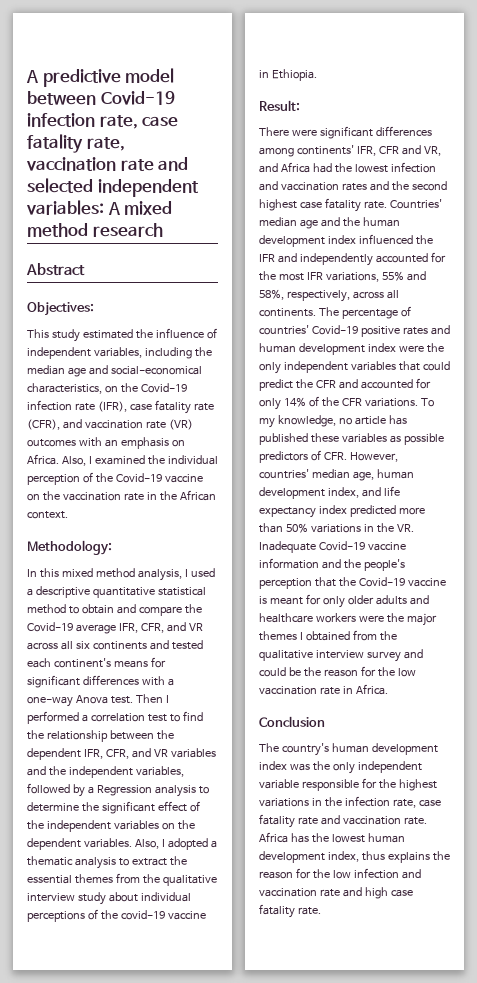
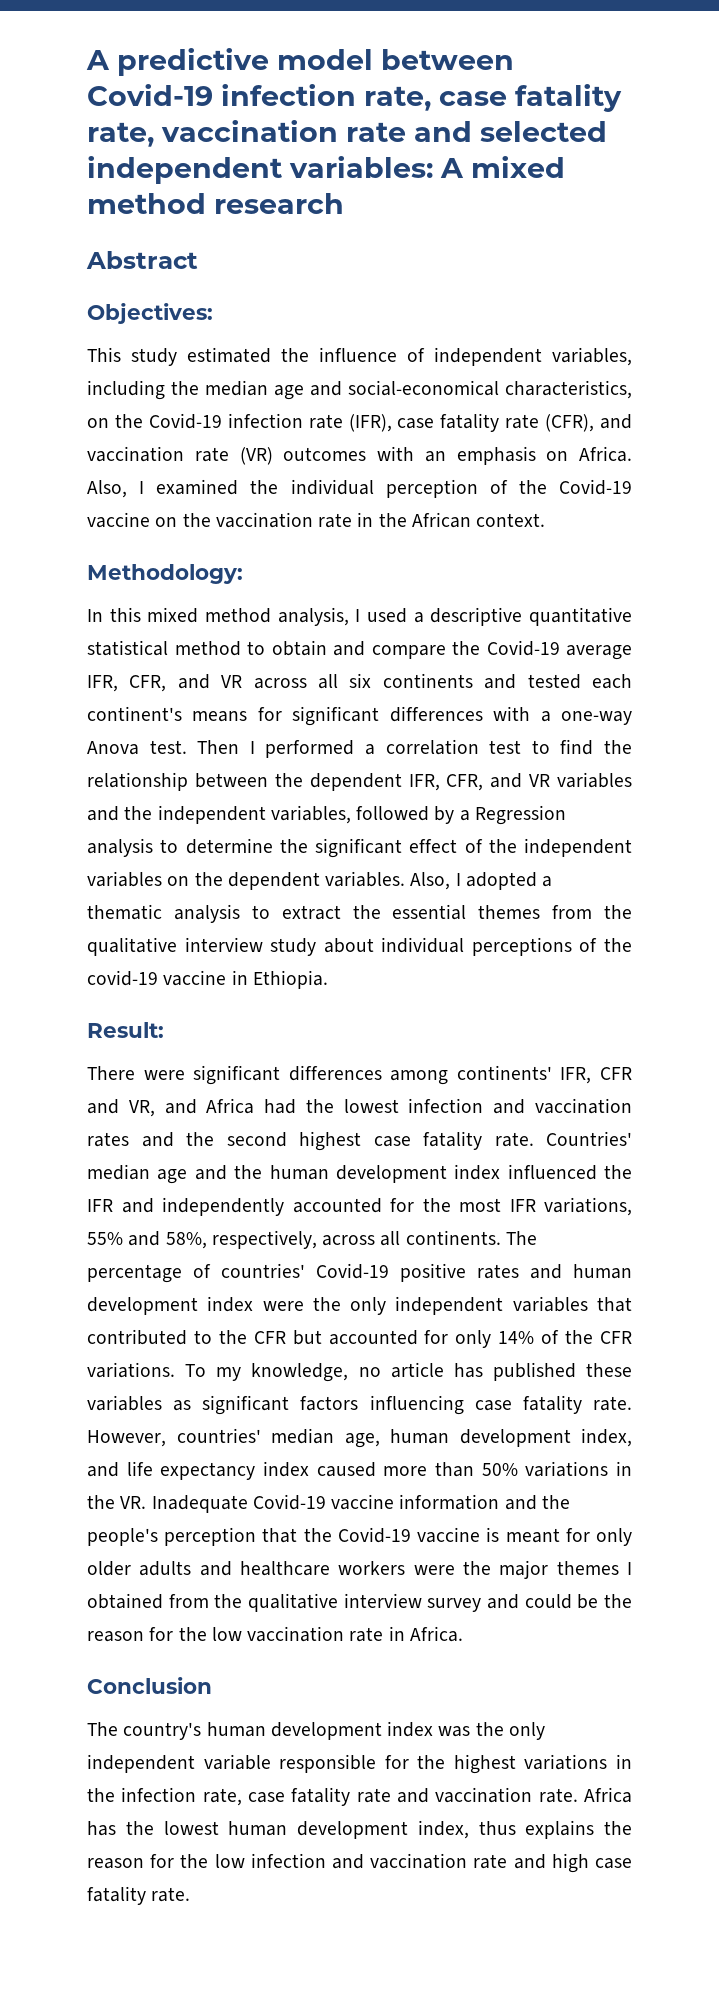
[422,361,450,371] [259,379,358,391] could predict the CFR and -> [87,1329,322,1345] contributed to the CFR but
[403,433,444,445] [259,450,347,463] possible predictors of CFR. -> [202,1395,633,1415] significant factors influencing case fatality rate.
[349,505,396,517] predicted -> [316,1462,376,1477] caused

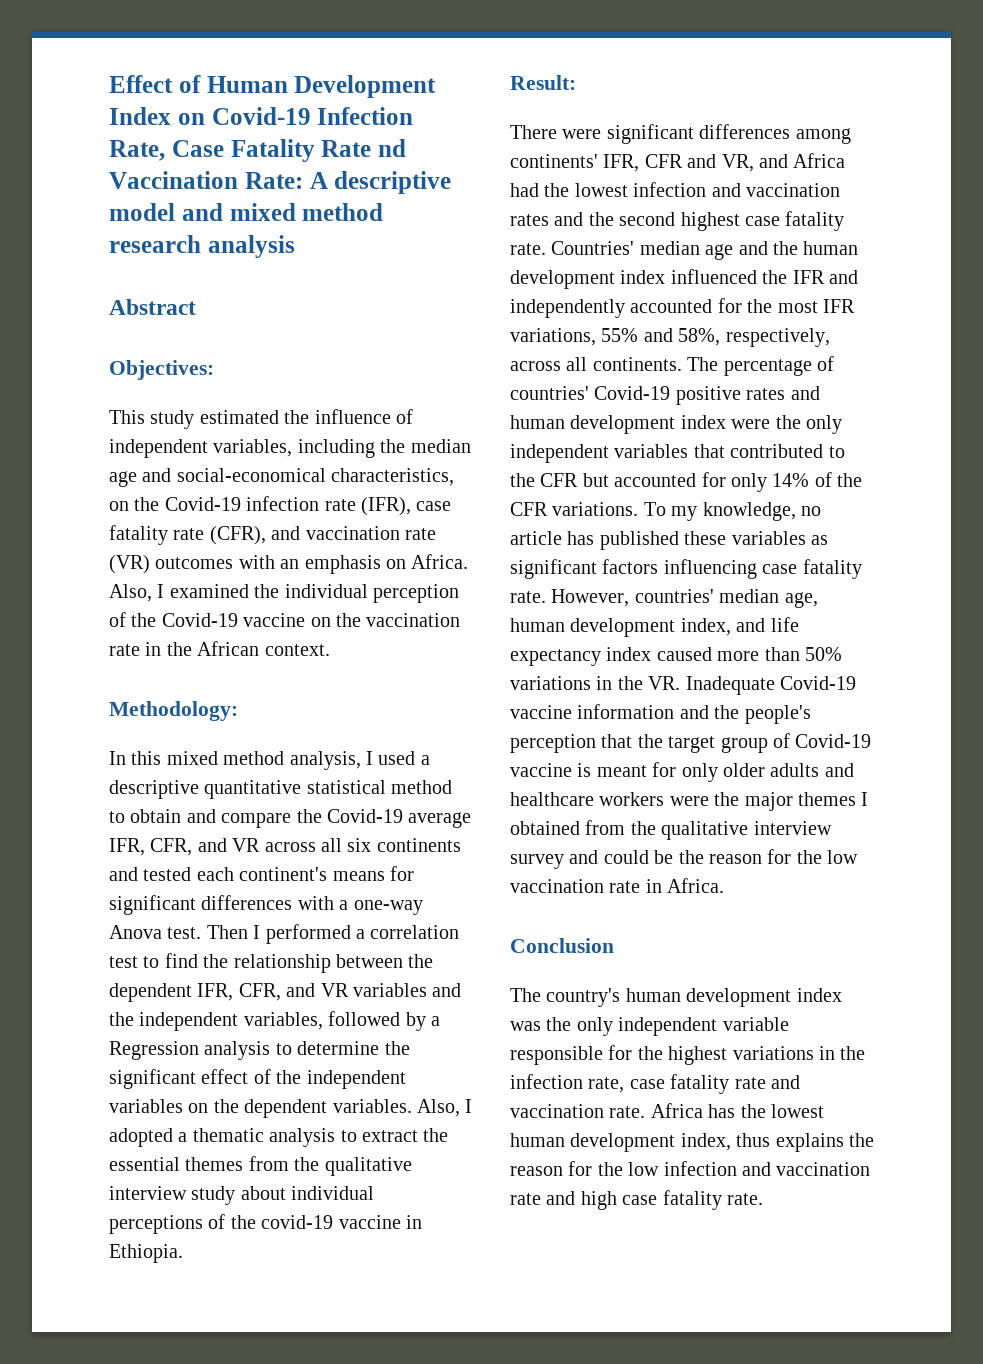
[86,48,514,76] [87,84,622,112] [87,120,607,147] [87,156,464,184] A predictive model between Covid-19 infection rate, case fatality rate, vaccination rate and selected independent variables: A -> [109,75,437,98] [109,107,414,125] [109,139,406,162] [109,171,452,194] [109,203,223,221] Effect of Human Development Index on Covid-19 Infection Rate, Case Fatality Rate nd Vaccination Rate: A descriptive model and
(344, 203) none -> [207,235,295,258] analysis
(332, 1535) none -> [668,733,790,753] target group of

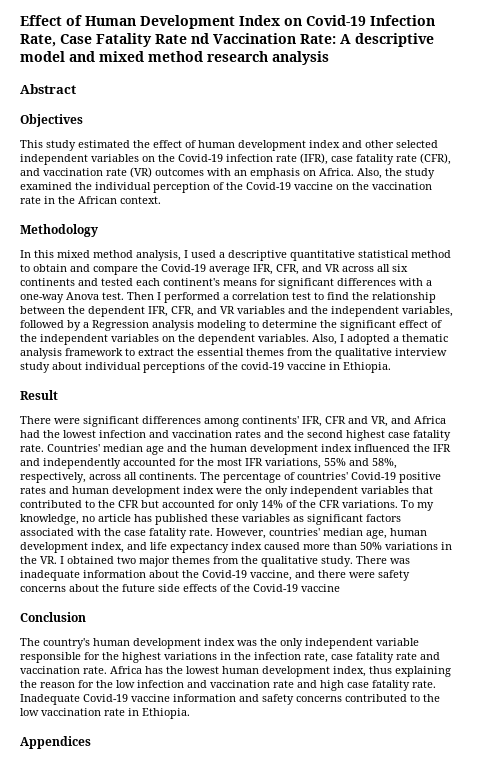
[109,360,214,380] Objectives: -> [20,114,83,127] Objectives
[314,409,413,424] [109,439,471,458] [109,468,455,487] influence of independent variables, including the median age and social-economical characteristics, -> [153,140,438,151] [20,154,139,165] effect of human development index and other selected independent variables
[157,584,165,598] I -> [385,168,435,179] the study
[109,701,238,721] Methodology: -> [20,224,98,237] Methodology
(271, 1050) none -> [197,320,246,331] modeling
(336, 1137) none -> [65,348,123,356] framework
[510,75,576,90] Result: -> [20,390,58,400] Result
[663,559,757,579] influencing -> [20,528,121,536] associated with the
[685,676,856,695] [510,704,811,724] [510,733,872,753] [510,762,854,782] [510,792,869,811] [510,820,832,840] [510,849,859,869] [510,878,725,893] Inadequate Covid-19 vaccine information and the people's perception that the target group of Covid-19 vaccine is meant for only older adults and healthcare workers were the major themes I obtained from the qualitative interview survey and could be the reason for the low vaccination rate in Africa. -> [60,556,410,567] [20,570,410,581] [20,584,340,592] I obtained two major themes from the qualitative study. There was inadequate information about the Covid-19 vaccine, and there were safety concerns about the future side effects of the Covid-19 vaccine
[775,1133,844,1152] explains -> [395,666,451,677] explaining
(763, 1199) none -> [20,694,440,705] [20,708,190,719] [20,736,91,749] Inadequate Covid-19 vaccine information and safety concerns contributed to the low vaccination rate in Ethiopia. // Appendices

